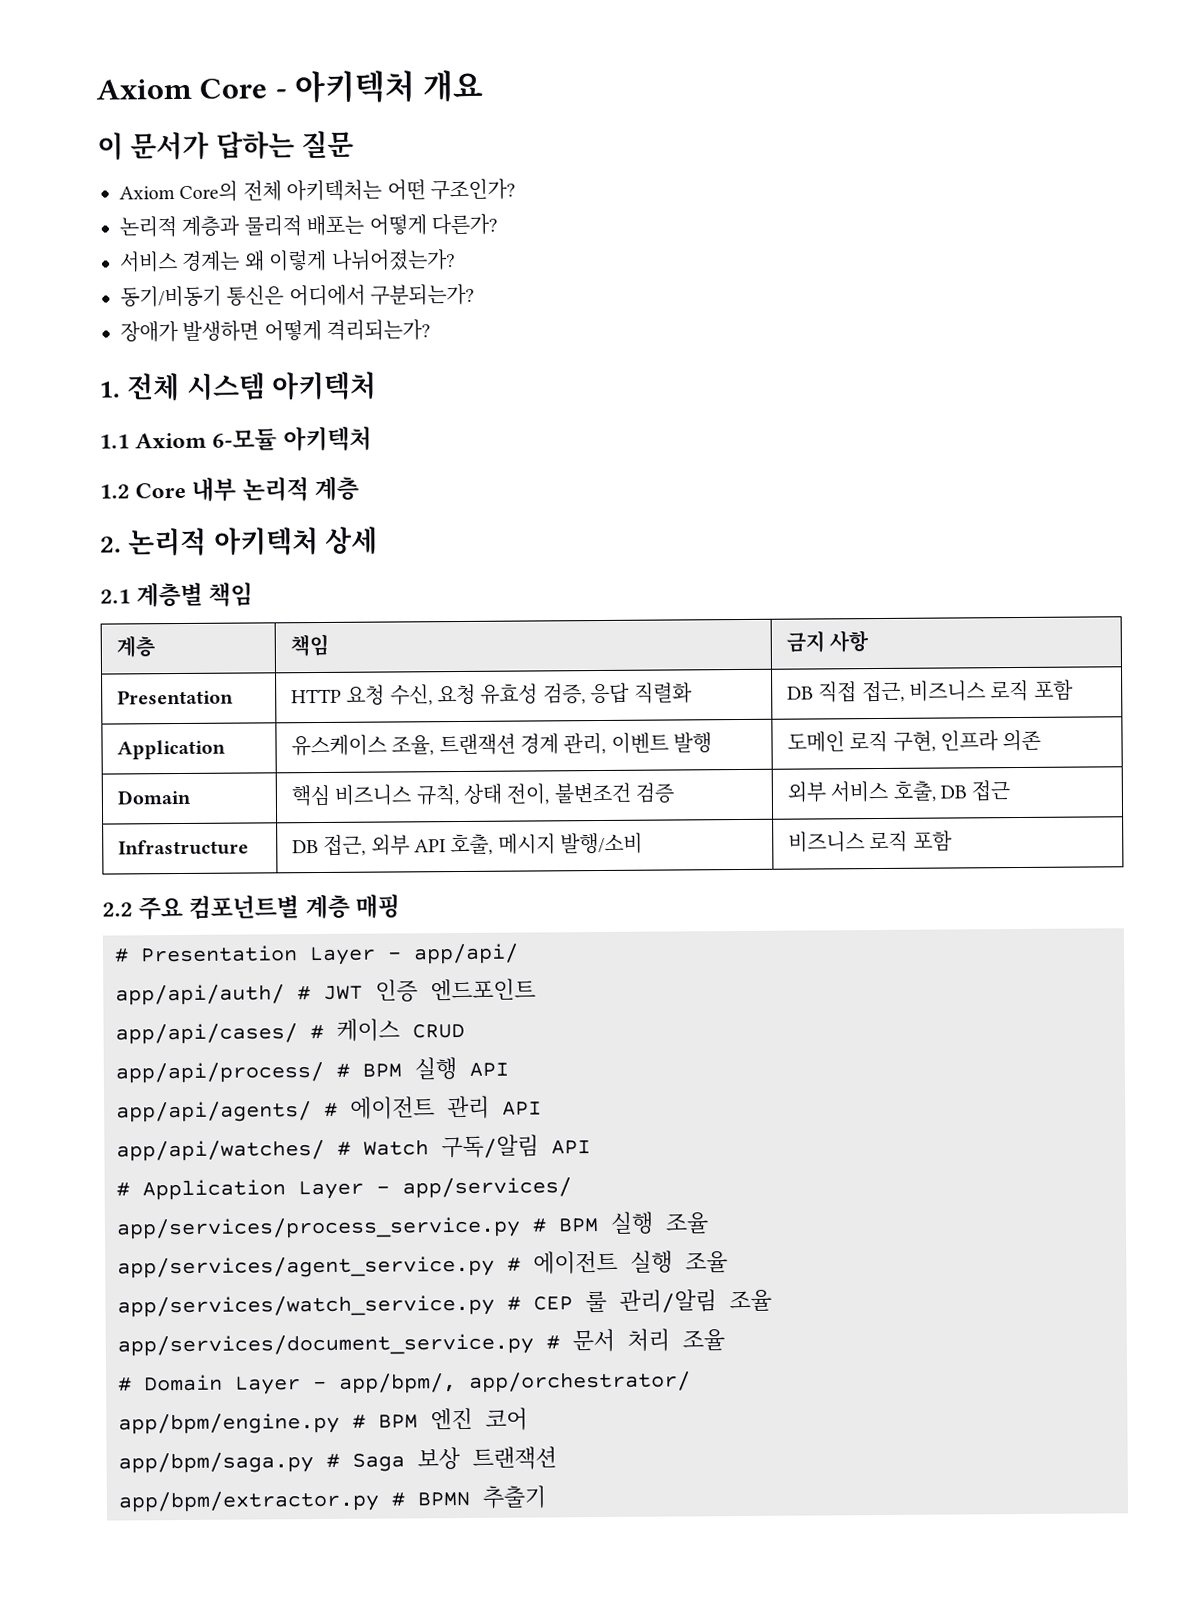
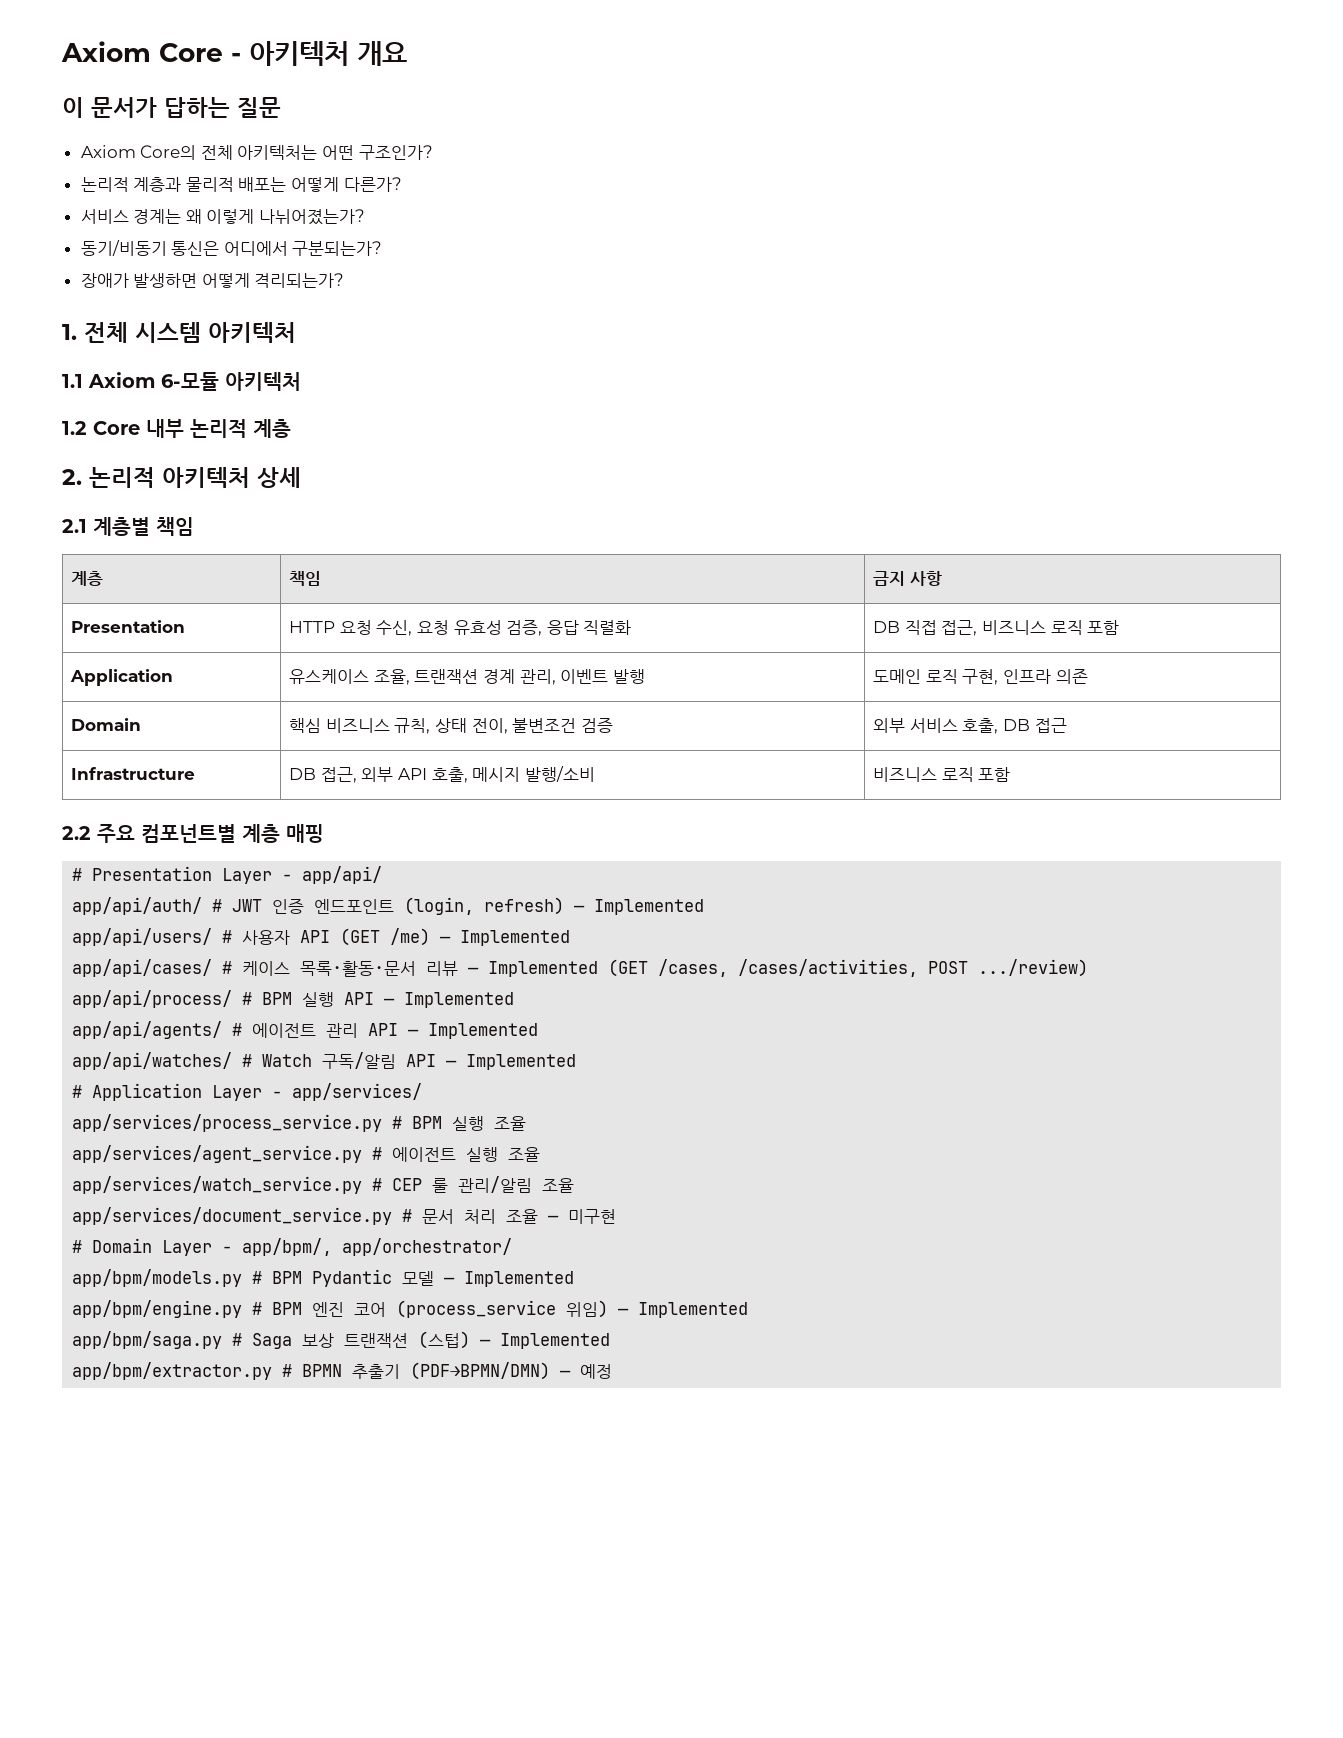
[115,1018,465,1045] // app/api/cases/ # 케이스 CRUD -> [404,897,705,915] [72,928,571,946] [72,959,1089,977] (login, refresh) — Implemented // app/api/users/ # 사용자 API (GET /me) — Implemented // app/api/cases/ # 케이스 목록·활동·문서 리뷰 — Implemented (GET /cases, /cases/activities, POST .../review)
(509, 1069) none -> [384,992,515,1008] — Implemented
(542, 1108) none -> [408,1023,539,1039] — Implemented
(591, 1147) none -> [446,1054,577,1070] — Implemented
(725, 1340) none -> [548,1209,617,1224] — 미구현
(691, 1382) none -> [72,1269,575,1287] // app/bpm/models.py # BPM Pydantic 모델 — Implemented
(528, 1419) none -> [396,1300,749,1318] (process_service 위임) — Implemented
(557, 1458) none -> [418,1331,611,1349] (스텁) — Implemented
(546, 1497) none -> [410,1362,613,1380] (PDF→BPMN/DMN) — 예정

